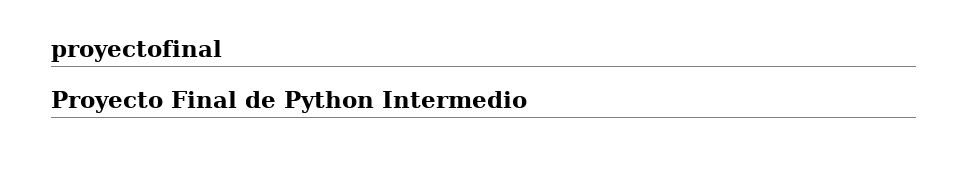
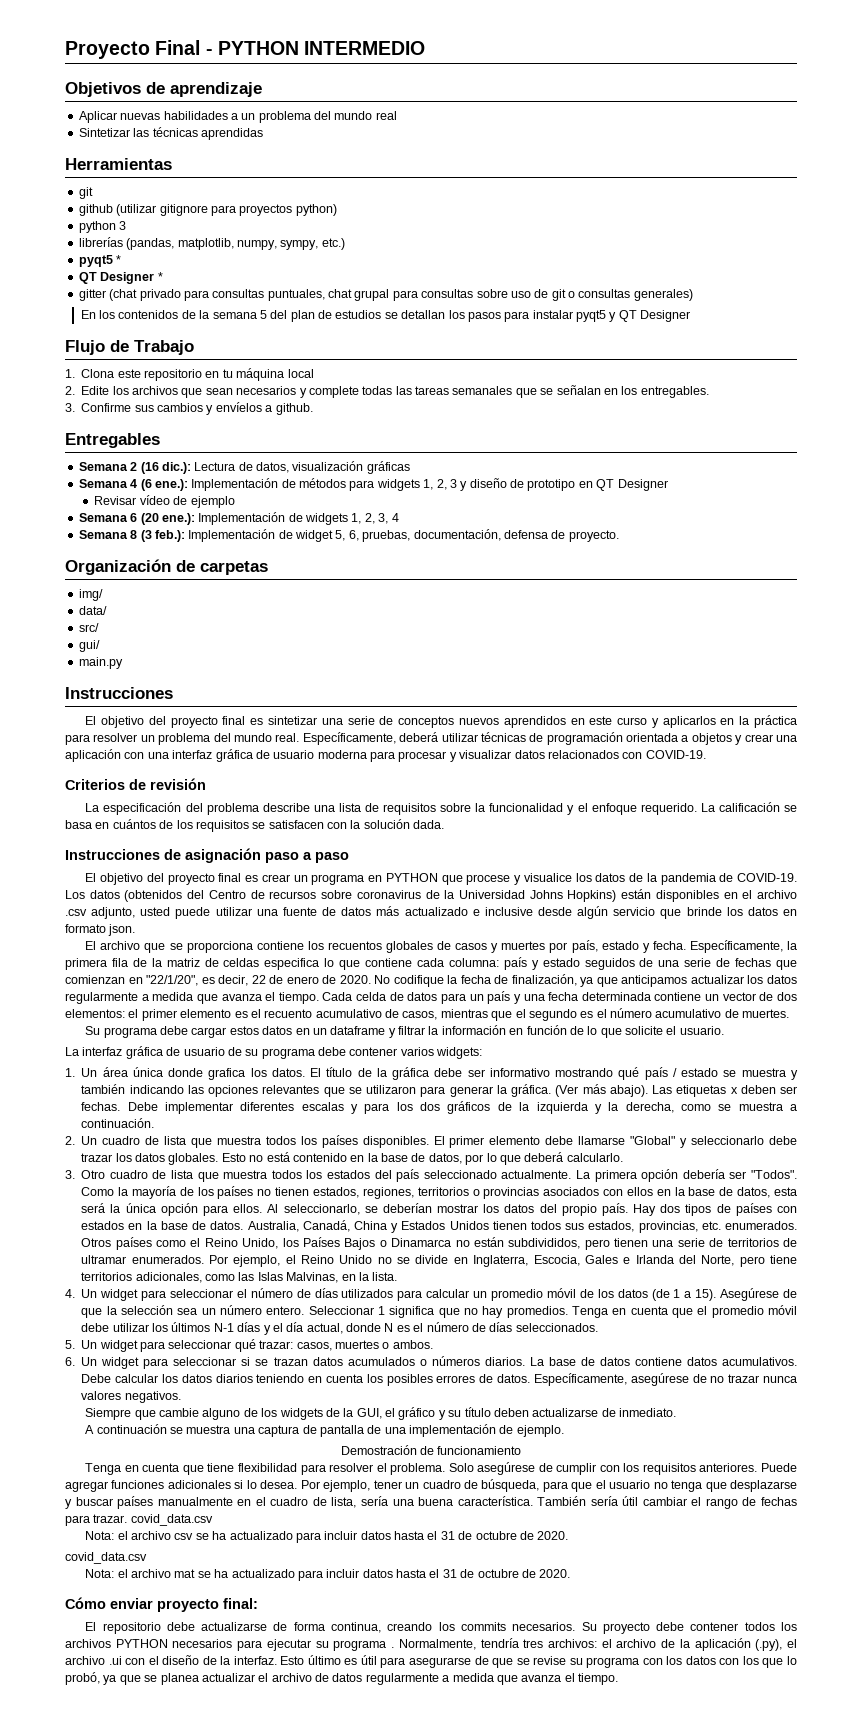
[51,40,222,62] proyectofinal // -> (65, 50) none
[245,91,527,113] de Python Intermedio -> [205,41,426,55] [65,82,262,97] [78,111,397,123] [78,127,263,140] [65,158,172,170] [78,187,93,199] [78,204,337,216] [78,221,127,233] [78,237,345,250] [78,255,122,267] [78,272,163,284] [78,289,693,301] [80,310,691,322] [65,340,194,355] [65,368,314,381] [65,385,709,398] [65,402,313,415] [65,433,160,448] [78,461,410,474] [78,478,668,491] [94,495,235,508] [78,512,399,525] [78,529,619,542] [65,559,268,575] [78,589,103,601] [78,606,107,615] [78,623,99,632] [78,640,100,652] [78,657,123,669] [65,687,173,699] [85,715,797,728] [65,732,798,745] [65,749,706,762] [65,778,206,790] [85,802,797,815] [65,819,445,832] [65,848,349,863] [85,873,798,885] [65,889,797,902] [65,906,797,919] [65,924,136,936] [85,940,798,953] [65,957,797,970] [65,974,797,987] [65,991,797,1004] [65,1008,790,1021] [85,1025,724,1038] [65,1046,483,1059] [65,1067,798,1080] [81,1084,797,1097] [81,1101,797,1114] [81,1118,155,1128] [65,1135,797,1148] [81,1152,623,1165] [65,1169,797,1182] [81,1186,797,1199] [81,1203,798,1216] [81,1220,797,1233] [81,1237,798,1250] [81,1255,797,1267] [81,1272,398,1283] [65,1288,797,1301] [81,1305,797,1318] [81,1322,598,1335] [65,1339,433,1352] [65,1356,797,1369] [81,1373,798,1386] [81,1391,181,1403] [85,1407,677,1420] [85,1424,564,1437] [340,1445,522,1455] [85,1462,798,1475] [65,1479,798,1492] [65,1496,797,1509] [65,1514,213,1526] [85,1531,569,1543] [65,1552,147,1564] [85,1569,571,1581] [65,1597,258,1612] [85,1622,797,1634] [65,1638,797,1651] [65,1655,798,1668] [65,1672,618,1685] - PYTHON INTERMEDIO // Objetivos de aprendizaje // Aplicar nuevas habilidades a un problema del mundo real // Sintetizar las técnicas aprendidas // Herramientas // git // github (utilizar gitignore para proyectos python) // python 3 // librerías (pandas, matplotlib, numpy, sympy, etc.) // pyqt5 * // QT Designer * // gitter (chat privado para consultas puntuales, chat grupal para consultas sobre uso de git o consultas generales) // En los contenidos de la semana 5 del plan de estudios se detallan los pasos para instalar pyqt5 y QT Designer // Flujo de Trabajo // 1. Clona este repositorio en tu máquina local // 2. Edite los archivos que sean necesarios y complete todas las tareas semanales que se señalan en los entregables. // 3. Confirme sus cambios y envíelos a github. // Entregables // Semana 2 (16 dic.): Lectura de datos, visualización gráficas // Semana 4 (6 ene.): Implementación de métodos para widgets 1, 2, 3 y diseño de prototipo en QT Designer // Revisar vídeo de ejemplo // Semana 6 (20 ene.): Implementación de widgets 1, 2, 3, 4 // Semana 8 (3 feb.): Implementación de widget 5, 6, pruebas, documentación, defensa de proyecto. // Organización de carpetas // img/ // data/ // src/ // gui/ // main.py // Instrucciones // El objetivo del proyecto final es sintetizar una serie de conceptos nuevos aprendidos en este curso y aplicarlos en la práctica para resolver un problema del mundo real. Específicamente, deberá utilizar técnicas de programación orientada a objetos y crear una aplicación con una interfaz gráfica de usuario moderna para procesar y visualizar datos relacionados con COVID-19. // Criterios de revisión // La especificación del problema describe una lista de requisitos sobre la funcionalidad y el enfoque requerido. La calificación se basa en cuántos de los requisitos se satisfacen con la solución dada. // Instrucciones de asignación paso a paso // El objetivo del proyecto final es crear un programa en PYTHON que procese y visualice los datos de la pandemia de COVID-19. Los datos (obtenidos del Centro de recursos sobre coronavirus de la Universidad Johns Hopkins) están disponibles en el archivo .csv adjunto, usted puede utilizar una fuente de datos más actualizado e inclusive desde algún servicio que brinde los datos en formato json. // El archivo que se proporciona contiene los recuentos globales de casos y muertes por país, estado y fecha. Específicamente, la primera fila de la matriz de celdas especifica lo que contiene cada columna: país y estado seguidos de una serie de fechas que comienzan en "22/1/20", es decir, 22 de enero de 2020. No codifique la fecha de finalización, ya que anticipamos actualizar los datos regularmente a medida que avanza el tiempo. Cada celda de datos para un país y una fecha determinada contiene un vector de dos elementos: el primer elemento es el recuento acumulativo de casos, mientras que el segundo es el número acumulativo de muertes. // Su programa debe cargar estos datos en un dataframe y filtrar la información en función de lo que solicite el usuario. // La interfaz gráfica de usuario de su programa debe contener varios widgets: // 1. Un área única donde grafica los datos. El título de la gráfica debe ser informativo mostrando qué país / estado se muestra y también indicando las opciones relevantes que se utilizaron para generar la gráfica. (Ver más abajo). Las etiquetas x deben ser fechas. Debe implementar diferentes escalas y para los dos gráficos de la izquierda y la derecha, como se muestra a continuación. // 2. Un cuadro de lista que muestra todos los países disponibles. El primer elemento debe llamarse "Global" y seleccionarlo debe trazar los datos globales. Esto no está contenido en la base de datos, por lo que deberá calcularlo. // 3. Otro cuadro de lista que muestra todos los estados del país seleccionado actualmente. La primera opción debería ser "Todos". Como la mayoría de los países no tienen estados, regiones, territorios o provincias asociados con ellos en la base de datos, esta será la única opción para ellos. Al seleccionarlo, se deberían mostrar los datos del propio país. Hay dos tipos de países con estados en la base de datos. Australia, Canadá, China y Estados Unidos tienen todos sus estados, provincias, etc. enumerados. Otros países como el Reino Unido, los Países Bajos o Dinamarca no están subdivididos, pero tienen una serie de territorios de ultramar enumerados. Por ejemplo, el Reino Unido no se divide en Inglaterra, Escocia, Gales e Irlanda del Norte, pero tiene territorios adicionales, como las Islas Malvinas, en la lista. // 4. Un widget para seleccionar el número de días utilizados para calcular un promedio móvil de los datos (de 1 a 15). Asegúrese de que la selección sea un número entero. Seleccionar 1 significa que no hay promedios. Tenga en cuenta que el promedio móvil debe utilizar los últimos N-1 días y el día actual, donde N es el número de días seleccionados. // 5. Un widget para seleccionar qué trazar: casos, muertes o ambos. // 6. Un widget para seleccionar si se trazan datos acumulados o números diarios. La base de datos contiene datos acumulativos. Debe calcular los datos diarios teniendo en cuenta los posibles errores de datos. Específicamente, asegúrese de no trazar nunca valores negativos. // Siempre que cambie alguno de los widgets de la GUI, el gráfico y su título deben actualizarse de inmediato. // A continuación se muestra una captura de pantalla de una implementación de ejemplo. // Demostración de funcionamiento // Tenga en cuenta que tiene flexibilidad para resolver el problema. Solo asegúrese de cumplir con los requisitos anteriores. Puede agregar funciones adicionales si lo desea. Por ejemplo, tener un cuadro de búsqueda, para que el usuario no tenga que desplazarse y buscar países manualmente en el cuadro de lista, sería una buena característica. También sería útil cambiar el rango de fechas para trazar. covid_data.csv // Nota: el archivo csv se ha actualizado para incluir datos hasta el 31 de octubre de 2020. // covid_data.csv // Nota: el archivo mat se ha actualizado para incluir datos hasta el 31 de octubre de 2020. // Cómo enviar proyecto final: // El repositorio debe actualizarse de forma continua, creando los commits necesarios. Su proyecto debe contener todos los archivos PYTHON necesarios para ejecutar su programa . Normalmente, tendría tres archivos: el archivo de la aplicación (.py), el archivo .ui con el diseño de la interfaz. Esto último es útil para asegurarse de que se revise su programa con los datos con los que lo probó, ya que se planea actualizar el archivo de datos regularmente a medida que avanza el tiempo.

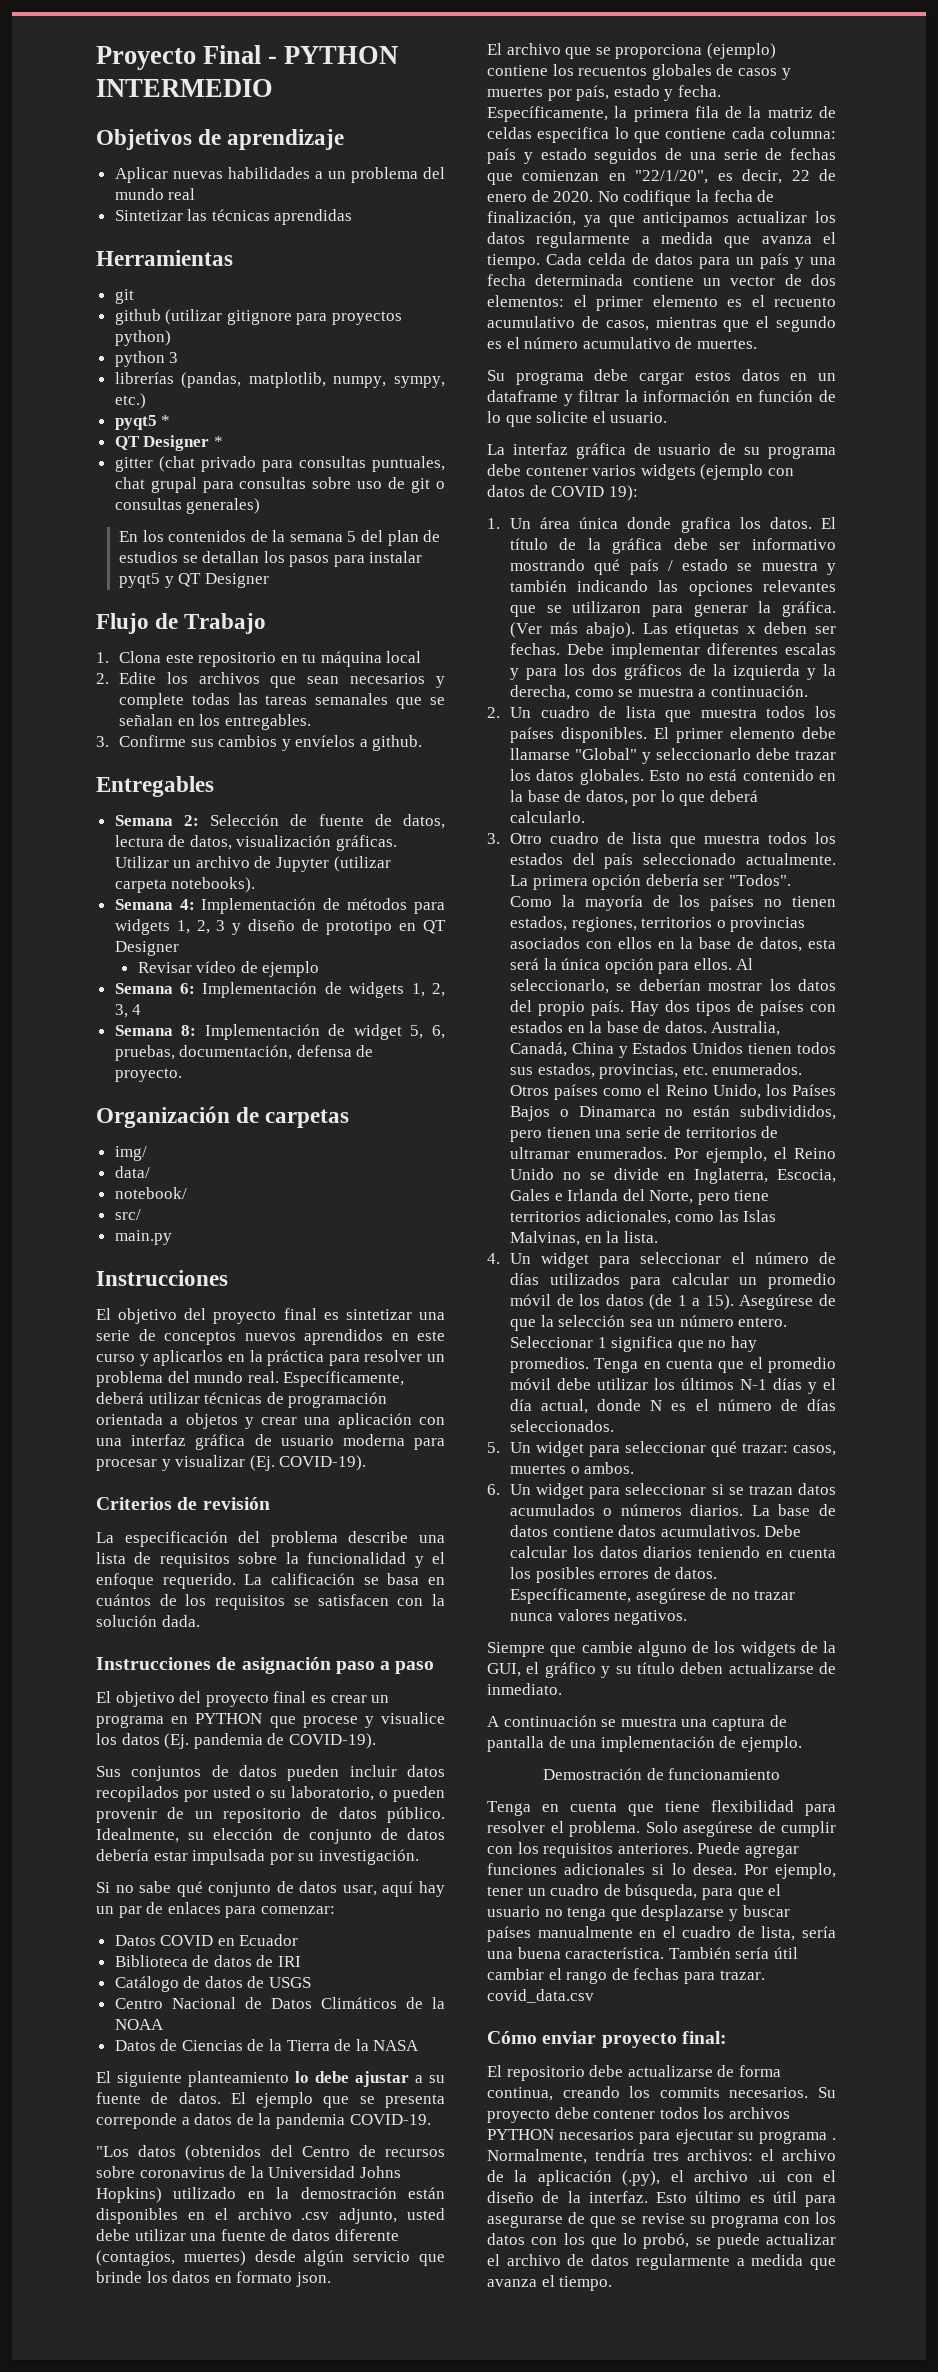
[130,461,410,474] [78,479,188,491] 2 (16 dic.): Lectura de datos, visualización gráficas // Semana 4 (6 ene.): -> [183,814,445,829] [114,835,398,851] [114,856,391,872] [114,877,256,893] [114,899,195,910] 2: Selección de fuente de datos, lectura de datos, visualización gráficas. Utilizar un archivo de Jupyter (utilizar carpeta notebooks). // Semana 4:
[130,513,195,525] 6 (20 ene.): -> [180,983,196,994] 6:
[130,530,185,542] 8 (3 feb.): -> [181,1025,197,1036] 8:
(107, 610) none -> [114,1187,187,1199] // notebook/
[78,640,100,652] // gui/ -> (141, 1214) none
[514,750,706,759] datos relacionados con COVID-19. -> [249,1455,367,1471] (Ej. COVID-19).
(626, 877) none -> [164,1733,376,1749] [96,1765,445,1781] [96,1786,445,1802] [96,1807,445,1823] [96,1828,445,1844] [96,1849,419,1865] [96,1881,445,1897] [96,1902,335,1918] [114,1934,299,1946] [114,1955,302,1967] [114,1976,312,1992] [114,1997,446,2009] [114,2019,164,2030] [114,2039,420,2051] [96,2071,445,2087] [96,2092,445,2108] [96,2113,233,2129] (Ej. pandemia de COVID-19). // Sus conjuntos de datos pueden incluir datos recopilados por usted o su laboratorio, o pueden provenir de un repositorio de datos público. Idealmente, su elección de conjunto de datos debería estar impulsada por su investigación. // Si no sabe qué conjunto de datos usar, aquí hay un par de enlaces para comenzar: // Datos COVID en Ecuador // Biblioteca de datos de IRI // Catálogo de datos de USGS // Centro Nacional de Datos Climáticos de la NOAA // Datos de Ciencias de la Tierra de la NASA // El siguiente planteamiento lo debe ajustar a su fuente de datos. El ejemplo que se presenta correponde a datos
[719,873,798,882] [65,890,85,899] de COVID-19. Los -> [349,2114,431,2125] [96,2146,129,2157] COVID-19. // "Los
(617, 896) none -> [173,2187,397,2199] utilizado en la demostración
[175,907,211,919] puede -> [96,2229,130,2241] debe
[376,906,533,916] más actualizado e inclusive -> [334,2229,399,2241] [96,2250,246,2266] diferente (contagios, muertes)
(253, 947) none -> [706,43,776,59] (ejemplo)
[436,1047,483,1059] widgets: -> [640,464,794,480] [487,485,638,501] widgets (ejemplo con datos de COVID 19):
[85,1531,569,1543] [65,1552,147,1564] [85,1569,571,1581] // Nota: el archivo csv se ha actualizado para incluir datos hasta el 31 de octubre de 2020. // covid_data.csv // Nota: el archivo mat se ha actualizado para incluir datos hasta el 31 de octubre de 2020. -> (594, 1996) none
[103,1673,199,1685] ya que se planea -> [695,2233,760,2249] se puede

